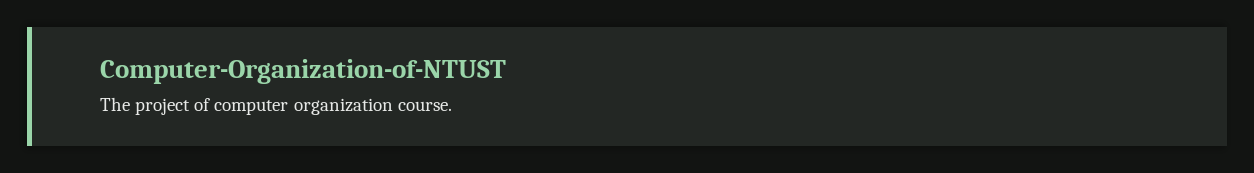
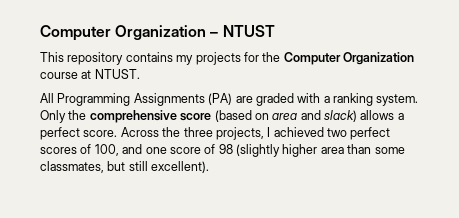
[100,59,506,84] [100,97,452,115] Computer-Organization-of-NTUST // The project of computer organization course. -> [40,25,275,41] [40,52,414,65] [40,69,140,79] [40,93,419,106] [40,110,404,123] [40,127,391,140] [40,144,405,157] [40,161,210,173] Computer Organization – NTUST // This repository contains my projects for the Computer Organization course at NTUST. // All Programming Assignments (PA) are graded with a ranking system. Only the comprehensive score (based on area and slack) allows a perfect score. Across the three projects, I achieved two perfect scores of 100, and one score of 98 (slightly higher area than some classmates, but still excellent).

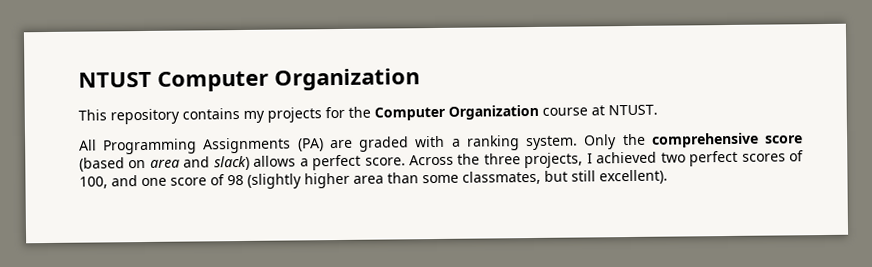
[40,25,275,41] Computer Organization – NTUST -> [78,68,420,92] NTUST Computer Organization

